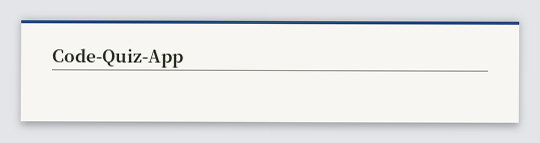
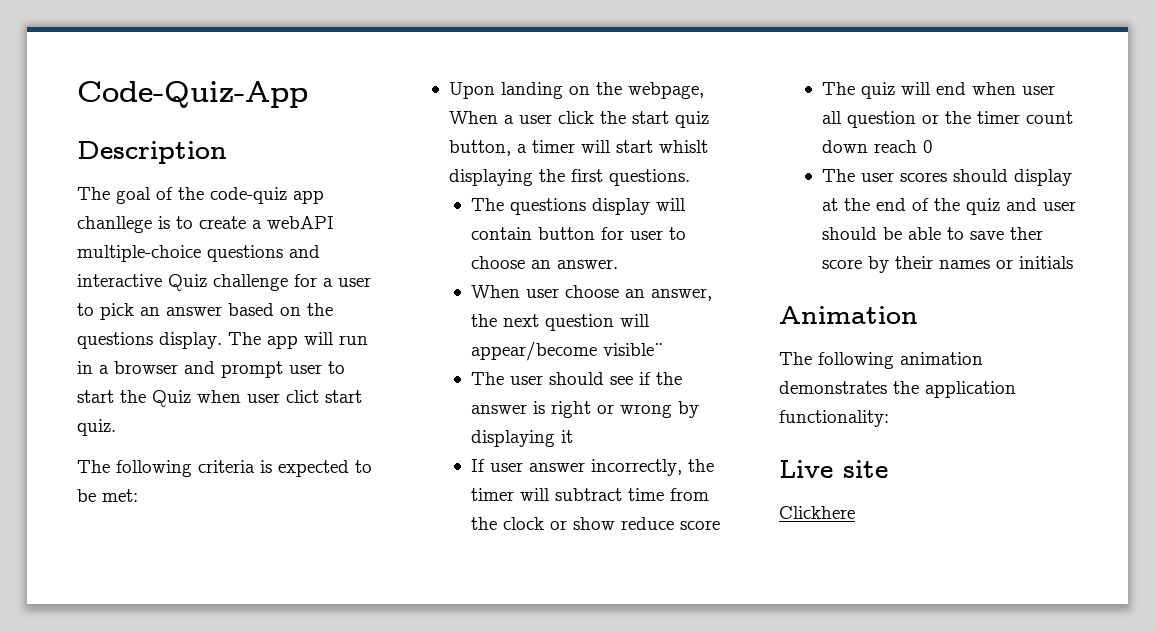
(184, 58) none -> [77,141,227,164] [77,187,324,204] [77,216,334,233] [77,245,320,262] [77,274,371,291] [77,303,333,320] [77,332,368,349] [77,361,345,378] [77,390,362,407] [77,419,116,436] [77,460,372,477] [77,489,138,502] [448,82,704,99] [448,111,709,128] [448,140,708,156] [448,169,690,186] [471,198,687,215] [471,227,687,240] [471,256,619,269] [471,285,713,301] [471,314,651,331] [471,341,665,361] [471,372,683,385] [471,401,700,418] [471,430,574,447] [471,459,715,476] [471,488,710,501] [471,517,721,530] [822,82,1056,99] [822,111,1074,128] [822,140,934,153] [822,169,1073,186] [822,198,1077,215] [822,227,1044,240] [822,256,1074,273] [779,306,918,324] [779,352,983,369] [779,381,1016,398] [779,410,889,427] [779,460,888,478] [779,506,855,519] // Description // The goal of the code-quiz app chanllege is to create a webAPI multiple-choice questions and interactive Quiz challenge for a user to pick an answer based on the questions display. The app will run in a browser and prompt user to start the Quiz when user clict start quiz. // The following criteria is expected to be met: // Upon landing on the webpage, When a user click the start quiz button, a timer will start whislt displaying the first questions. // The questions display will contain button for user to choose an answer. // When user choose an answer, the next question will appear/become visible¨ // The user should see if the answer is right or wrong by displaying it // If user answer incorrectly, the timer will subtract time from the clock or show reduce score // The quiz will end when user all question or the timer count down reach 0 // The user scores should display at the end of the quiz and user should be able to save ther score by their names or initials // Animation // The following animation demonstrates the application functionality: // Live site // Clickhere

